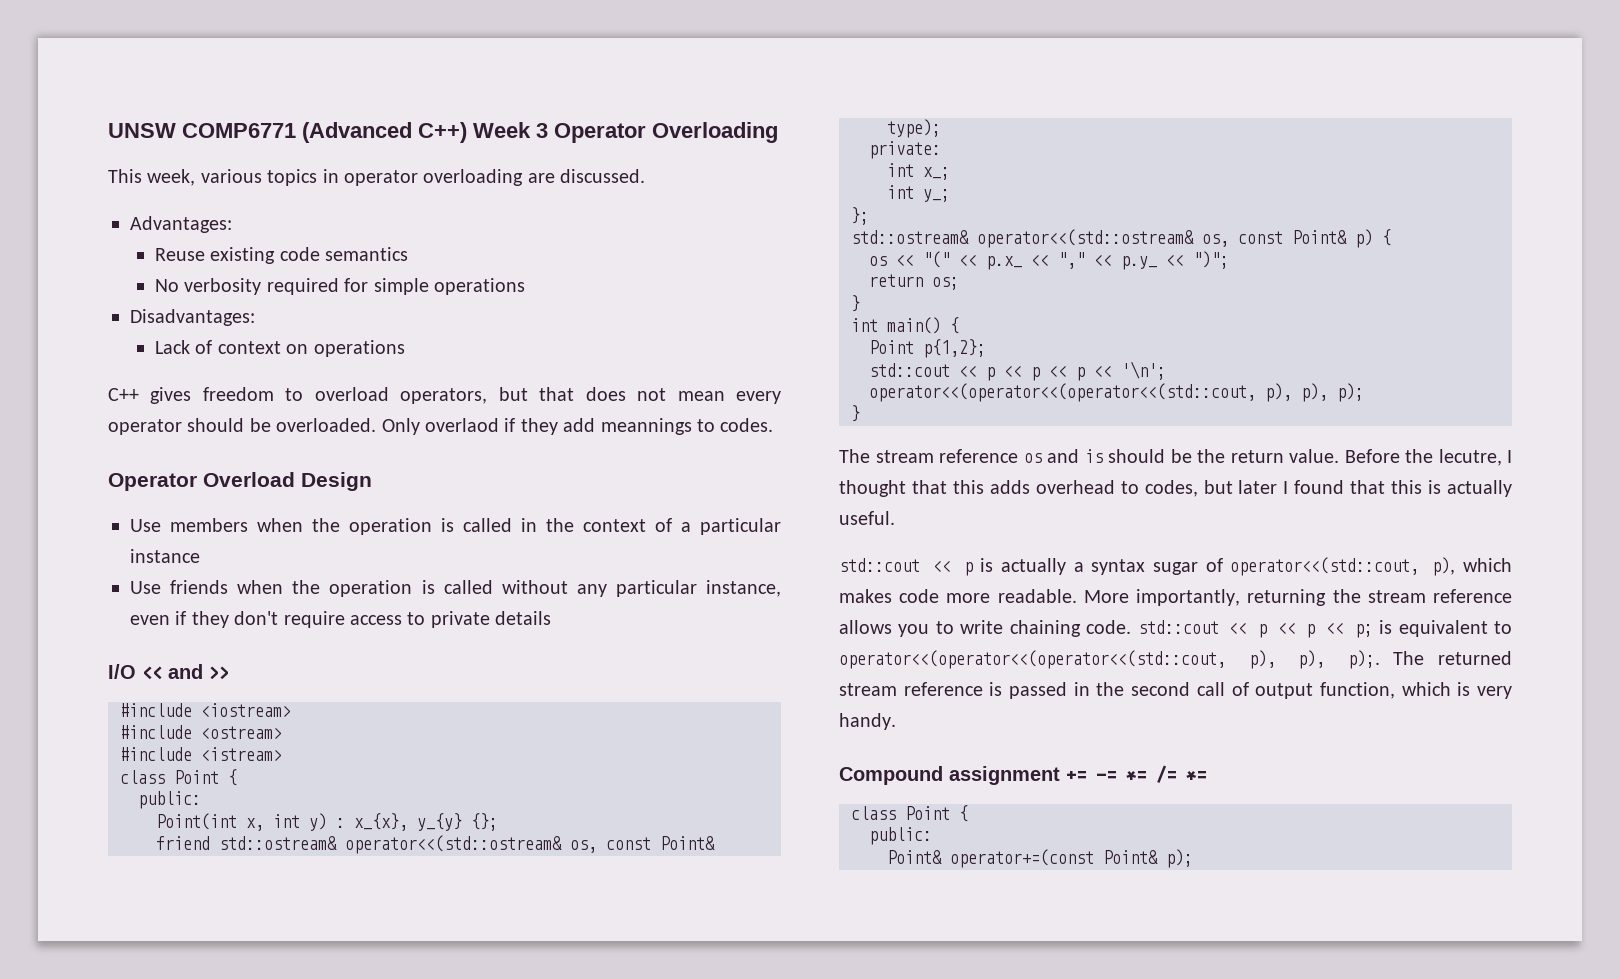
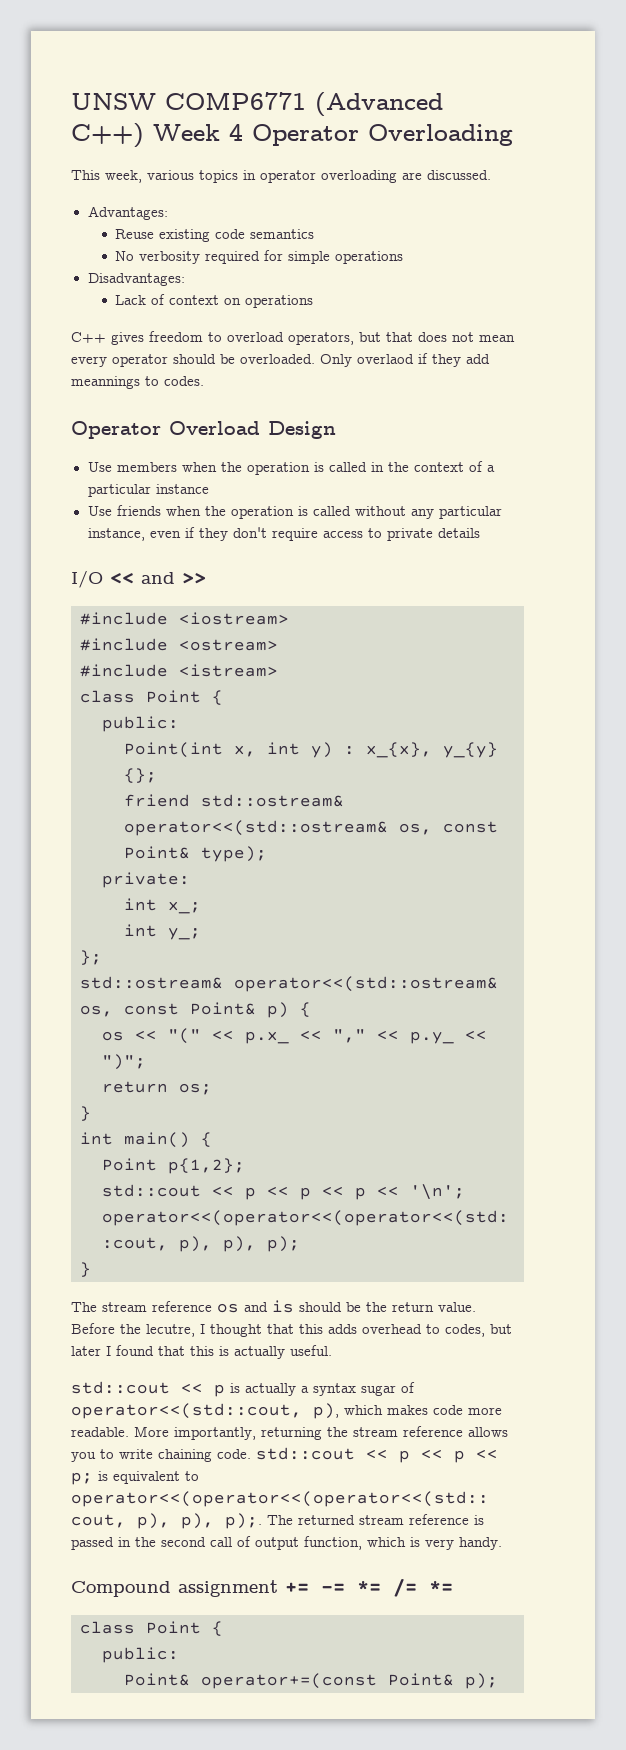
[536,123,548,138] 3 -> [229,123,243,141] 4

